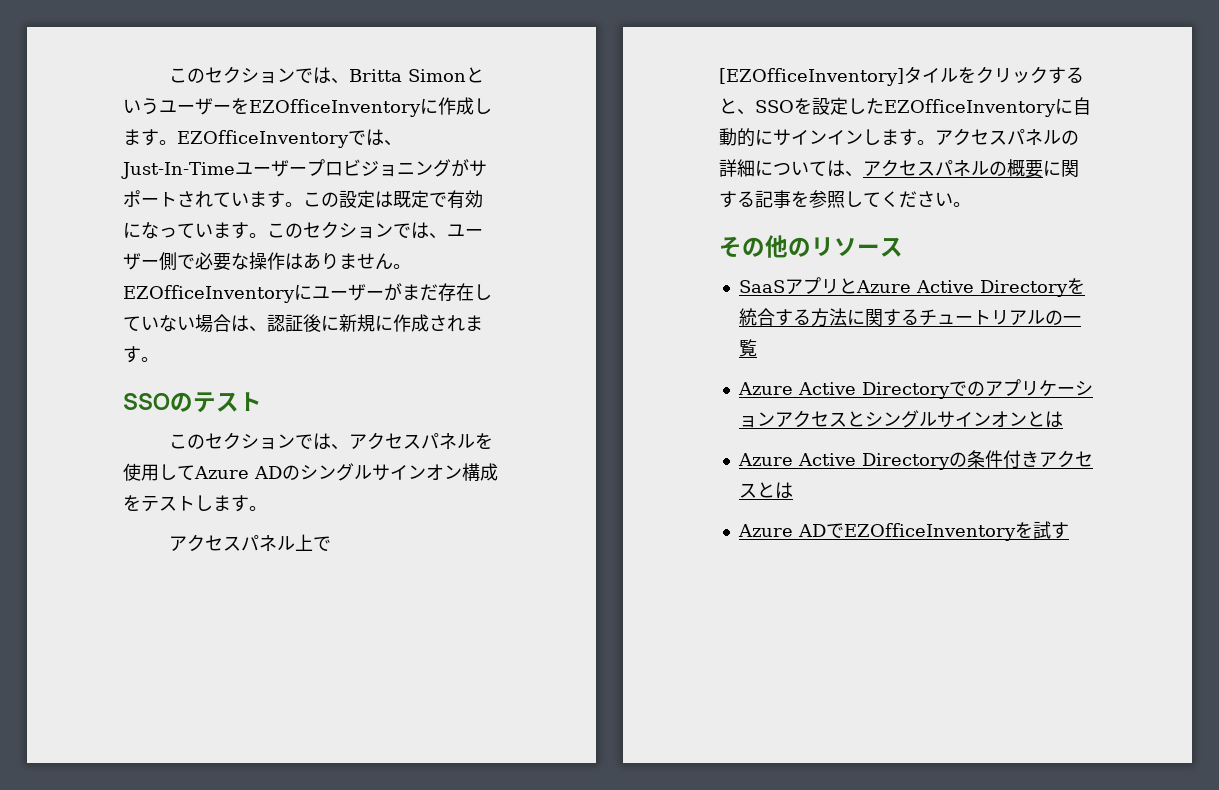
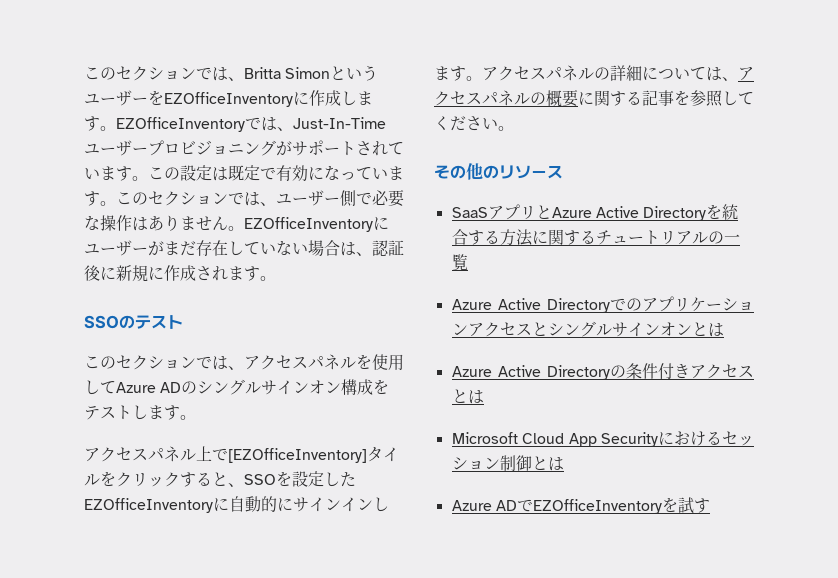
(793, 490) none -> [451,431,754,447] [451,455,564,471] // Microsoft Cloud App Securityにおけるセッション制御とは

